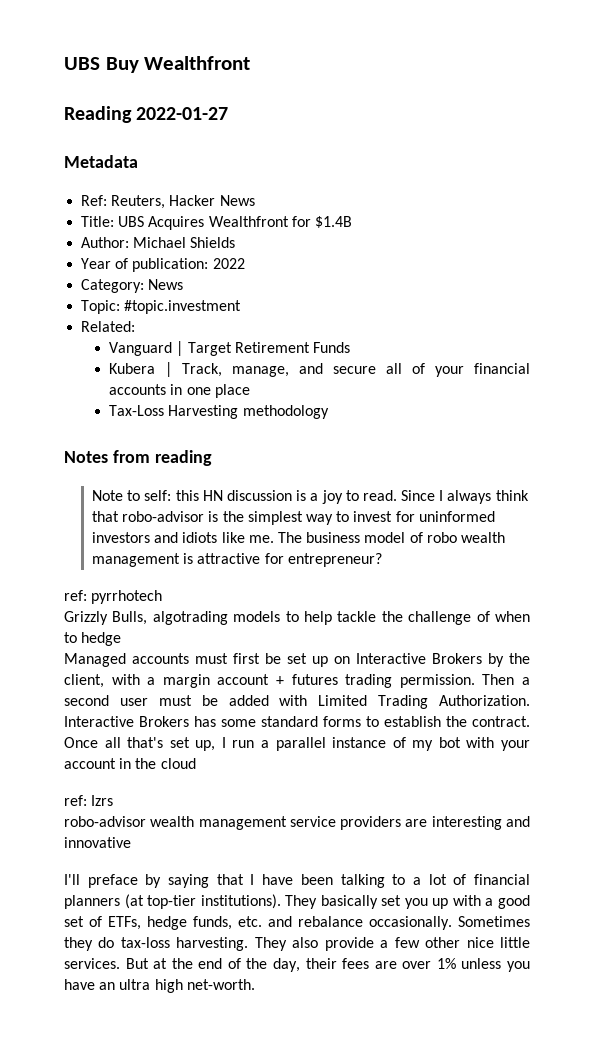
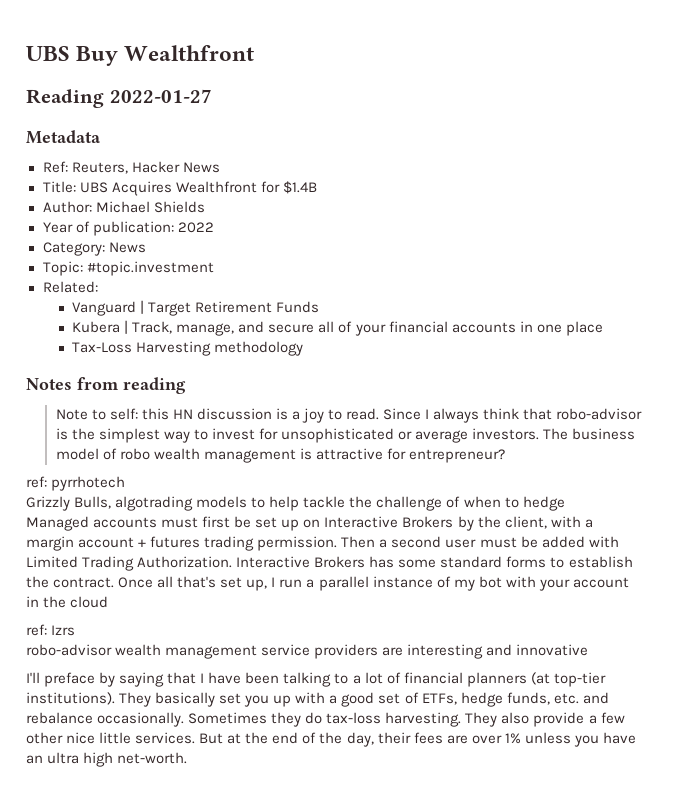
[418,511,495,522] [92,532,274,543] uninformed investors and idiots like me. -> [280,428,540,443] unsophisticated or average investors.

